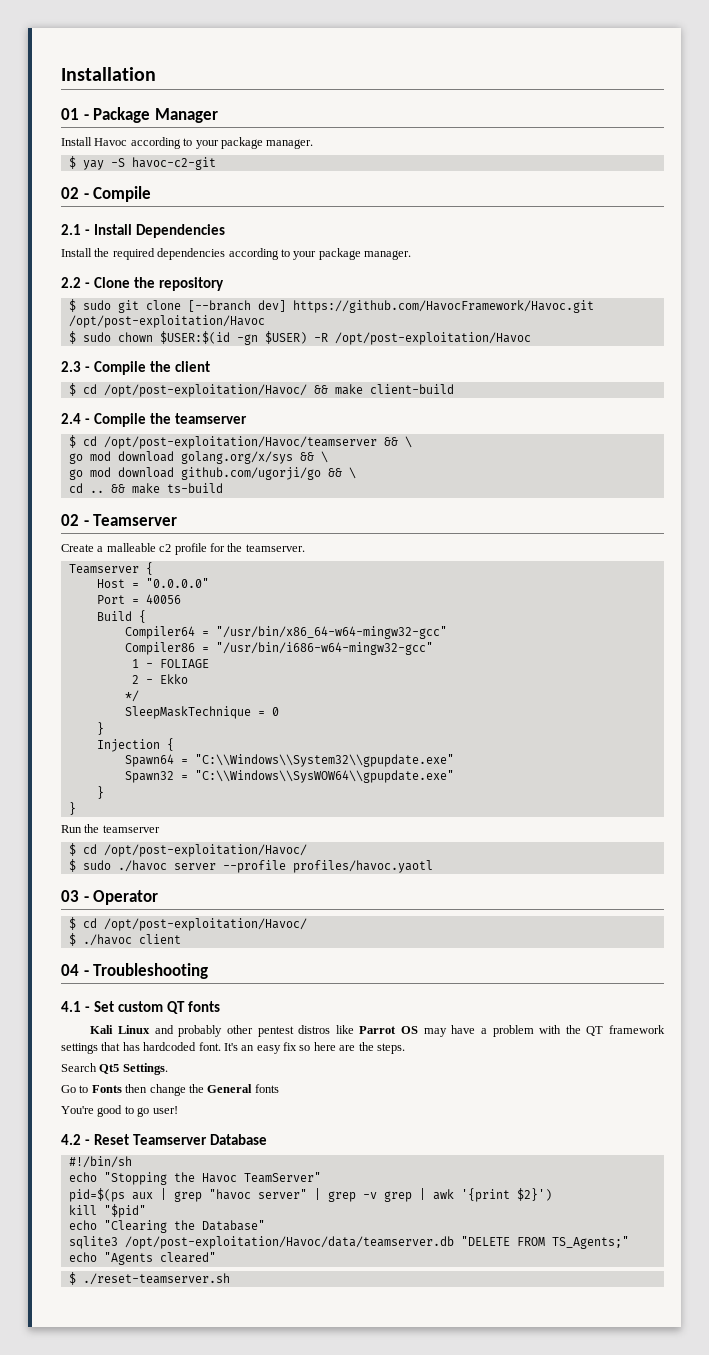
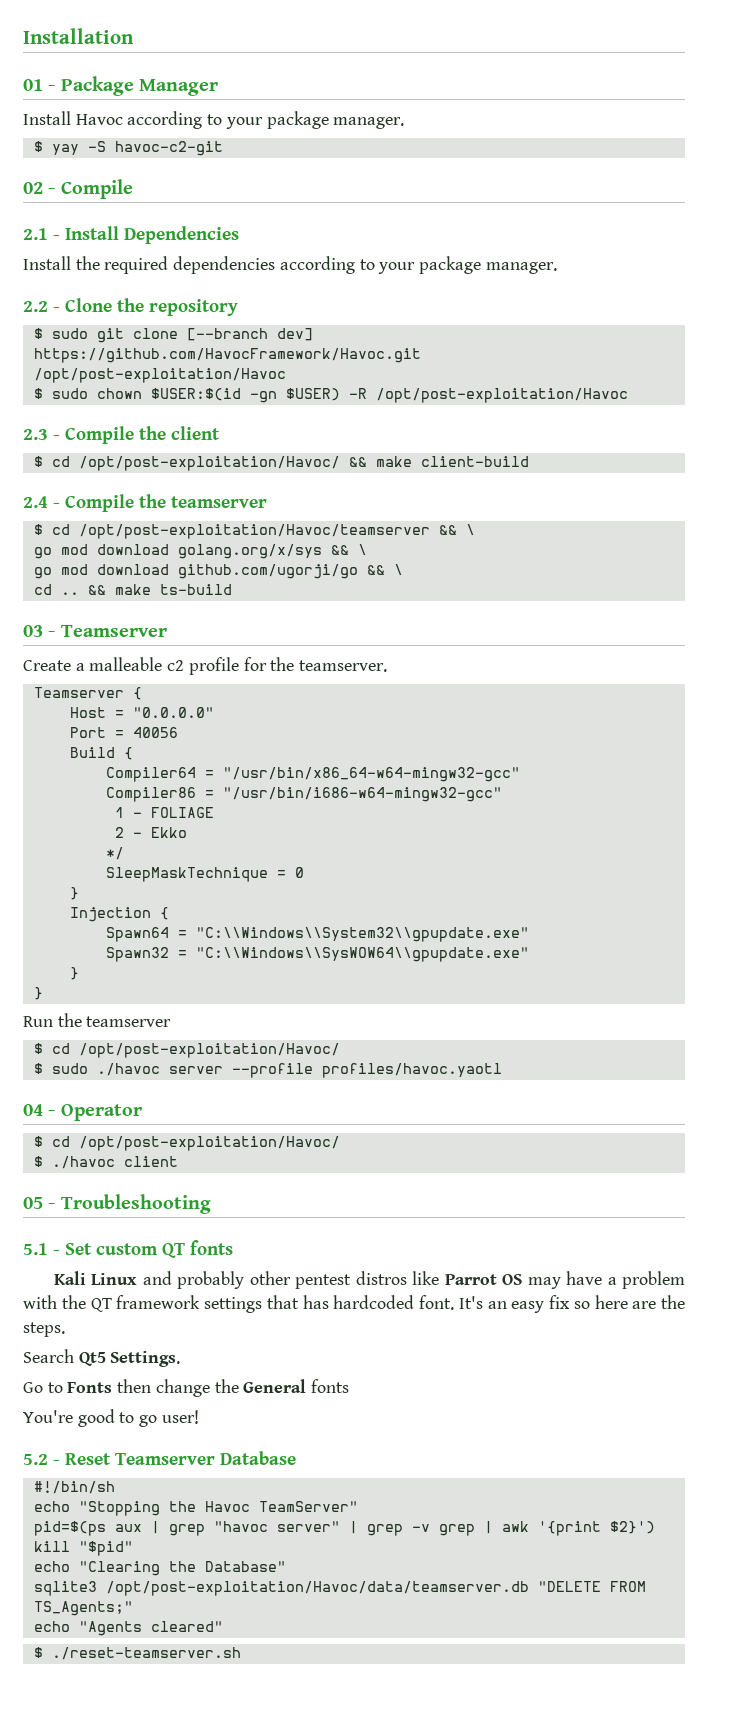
[61,514,79,526] 02 -> [23,625,43,637] 03
[61,890,79,902] 03 -> [23,1104,43,1116] 04
[61,964,79,976] 04 -> [23,1197,43,1209] 05
[61,1001,81,1012] 4.1 -> [23,1243,48,1255] 5.1
[61,1134,81,1145] 4.2 -> [23,1454,48,1465] 5.2

